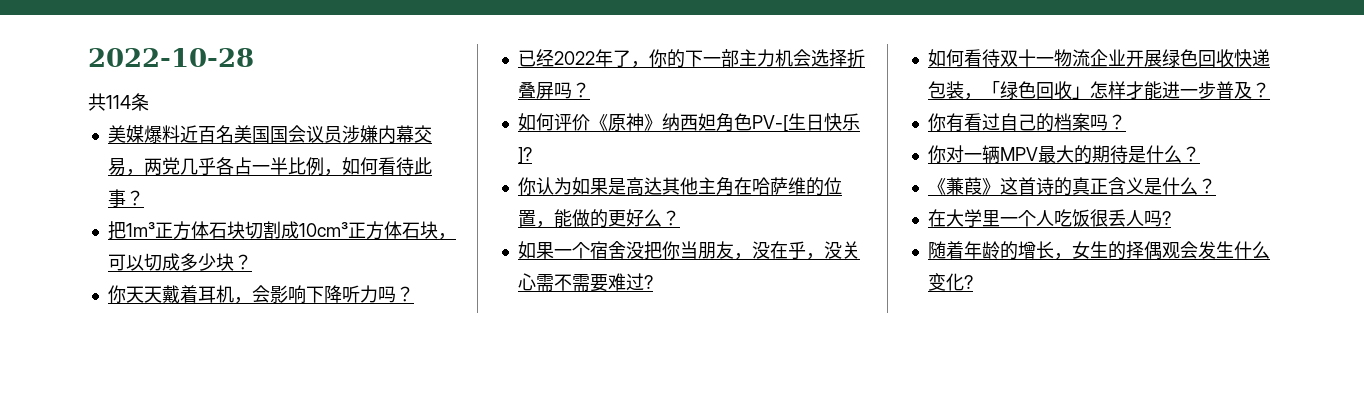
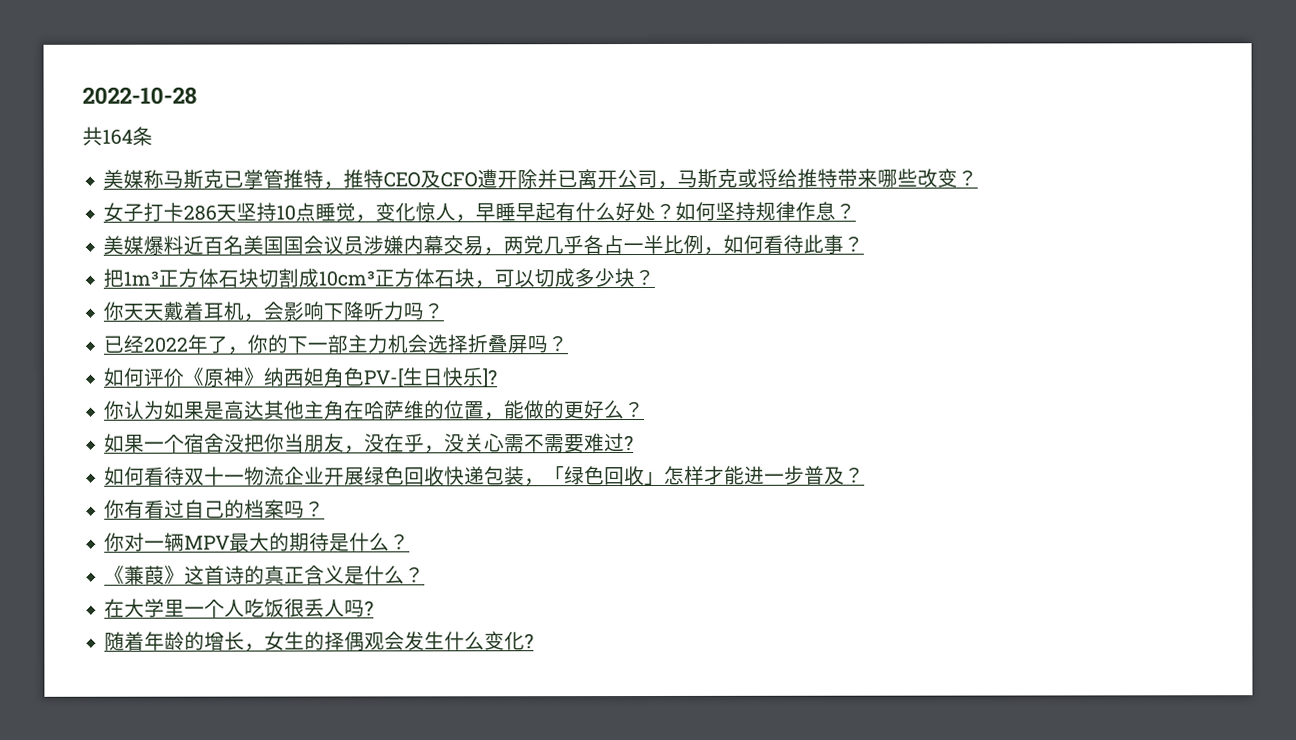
[106,95,131,109] 114 -> [102,128,133,145] 164
(149, 102) none -> [103,168,979,190] [103,201,857,223] // 美媒称马斯克已掌管推特，推特CEO及CFO遭开除并已离开公司，马斯克或将给推特带来哪些改变？ // 女子打卡286天坚持10点睡觉，变化惊人，早睡早起有什么好处？如何坚持规律作息？

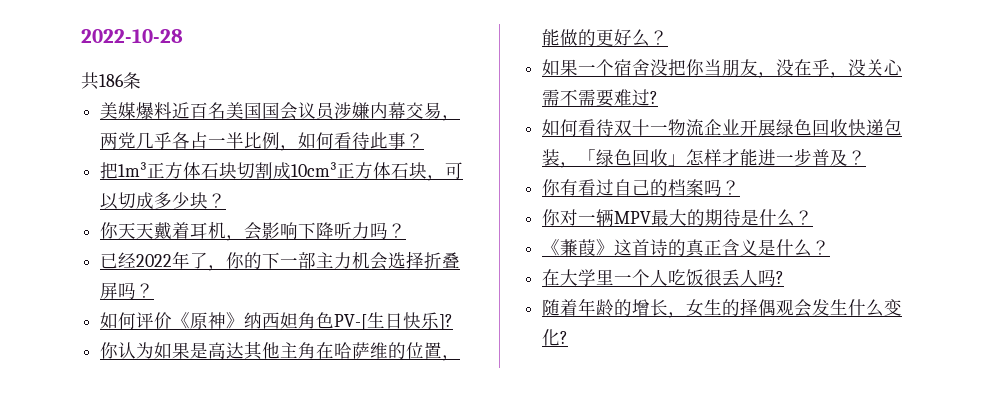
[102,128,133,145] 164 -> [99,74,124,87] 186
[103,168,979,190] [103,201,857,223] // 美媒称马斯克已掌管推特，推特CEO及CFO遭开除并已离开公司，马斯克或将给推特带来哪些改变？ // 女子打卡286天坚持10点睡觉，变化惊人，早睡早起有什么好处？如何坚持规律作息？ -> (141, 80) none

